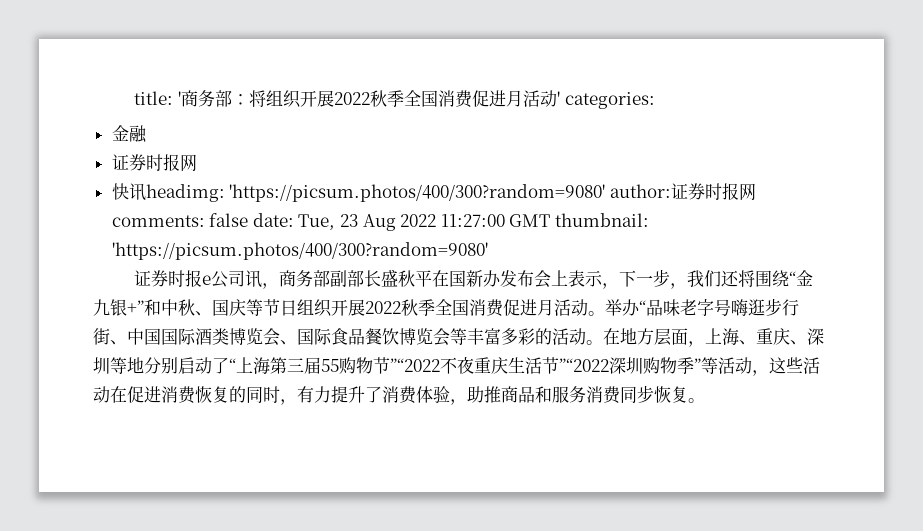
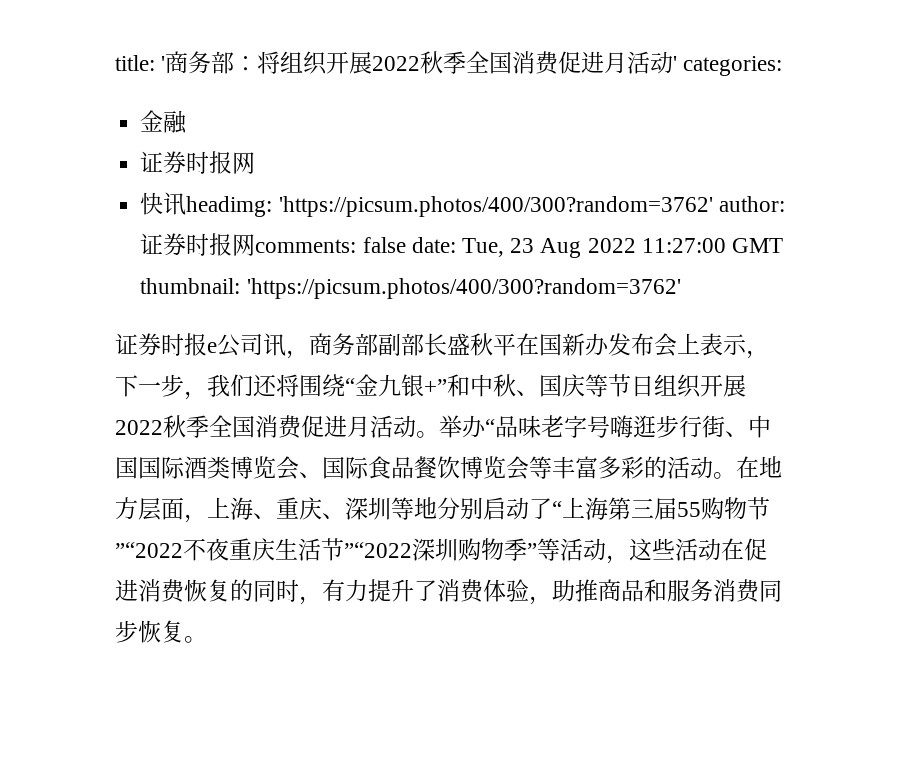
[229,184,606,202] 'https://picsum.photos/400/300?random=9080' -> [278,196,713,217] 'https://picsum.photos/400/300?random=3762'
[111,242,488,260] 'https://picsum.photos/400/300?random=9080' -> [246,278,681,299] 'https://picsum.photos/400/300?random=3762'

